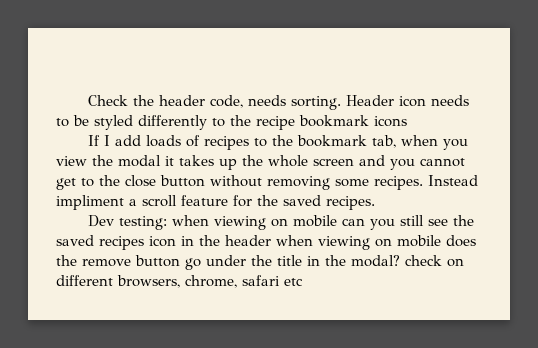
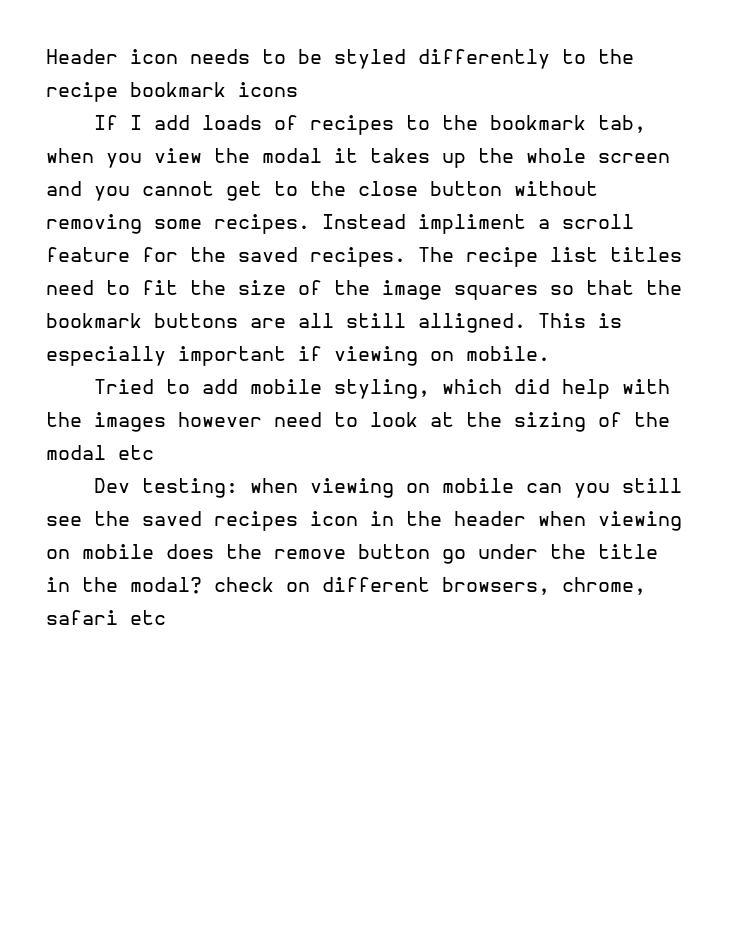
[87,95,341,110] Check the header code, needs sorting. -> (46, 56) none
(375, 203) none -> [418,247,682,267] [46,280,682,300] [46,313,622,333] [46,346,550,366] [93,379,670,399] [46,412,670,432] [46,445,154,460] The recipe list titles need to fit the size of the image squares so that the bookmark buttons are all still alligned. This is especially important if viewing on mobile. // Tried to add mobile styling, which did help with the images however need to look at the sizing of the modal etc

